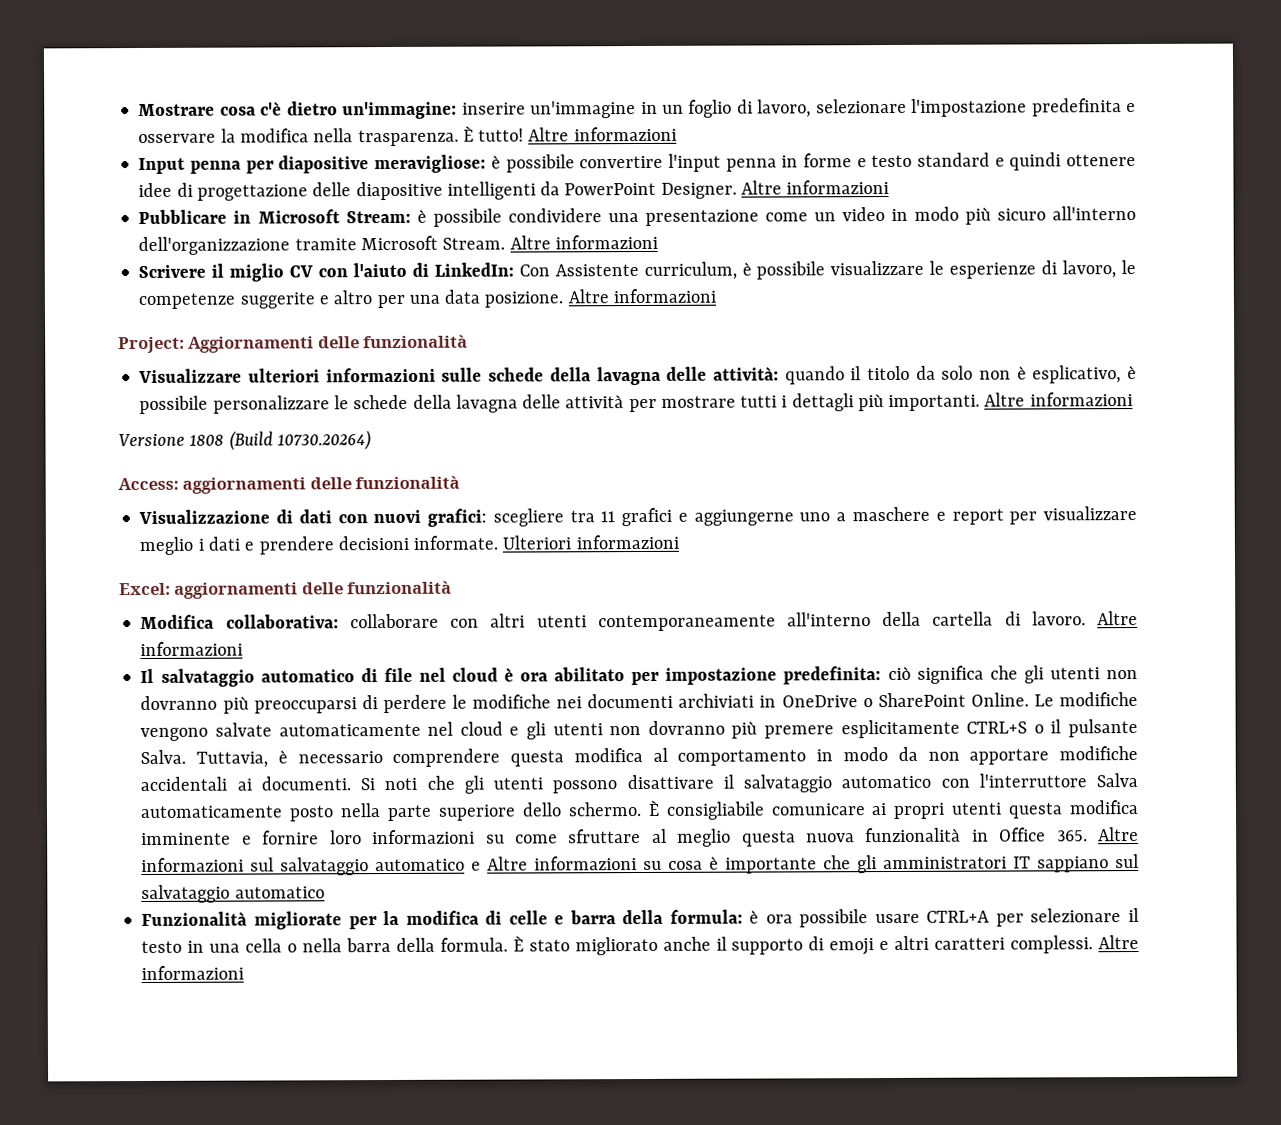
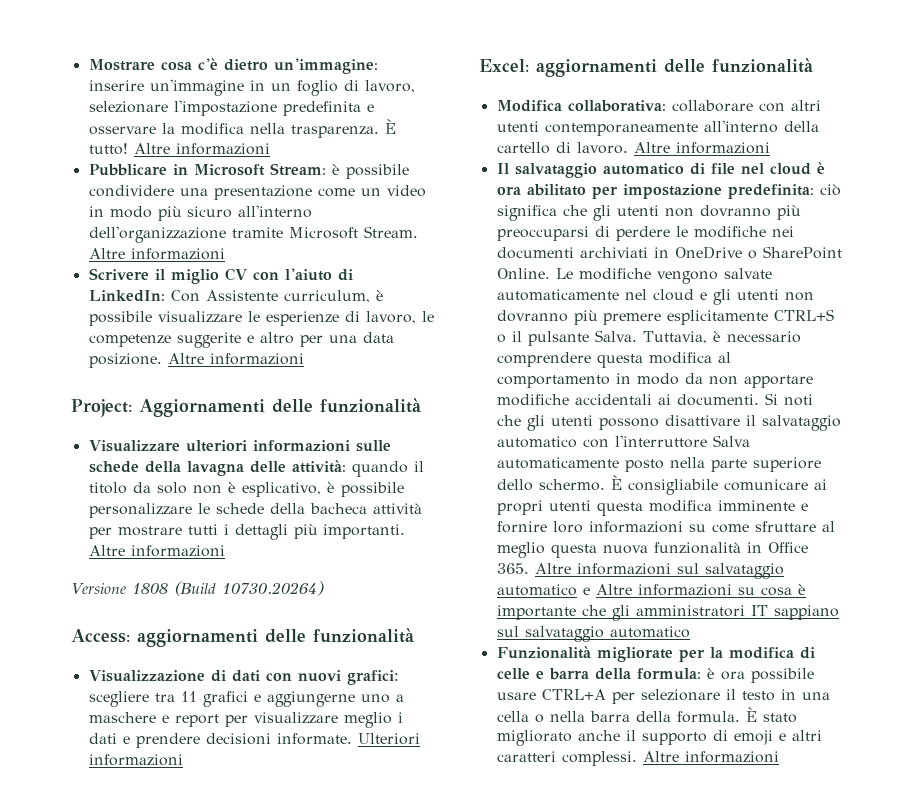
[138,152,1136,175] [138,179,890,201] // Input penna per diapositive meravigliose: è possibile convertire l'input penna in forme e testo standard e quindi ottenere idee di progettazione delle diapositive intelligenti da PowerPoint Designer. Altre informazioni -> (270, 149) none
[455,394,562,413] lavagna delle -> [309,503,367,514] bacheca
[932,611,994,626] cartella -> [496,142,550,154] cartello

